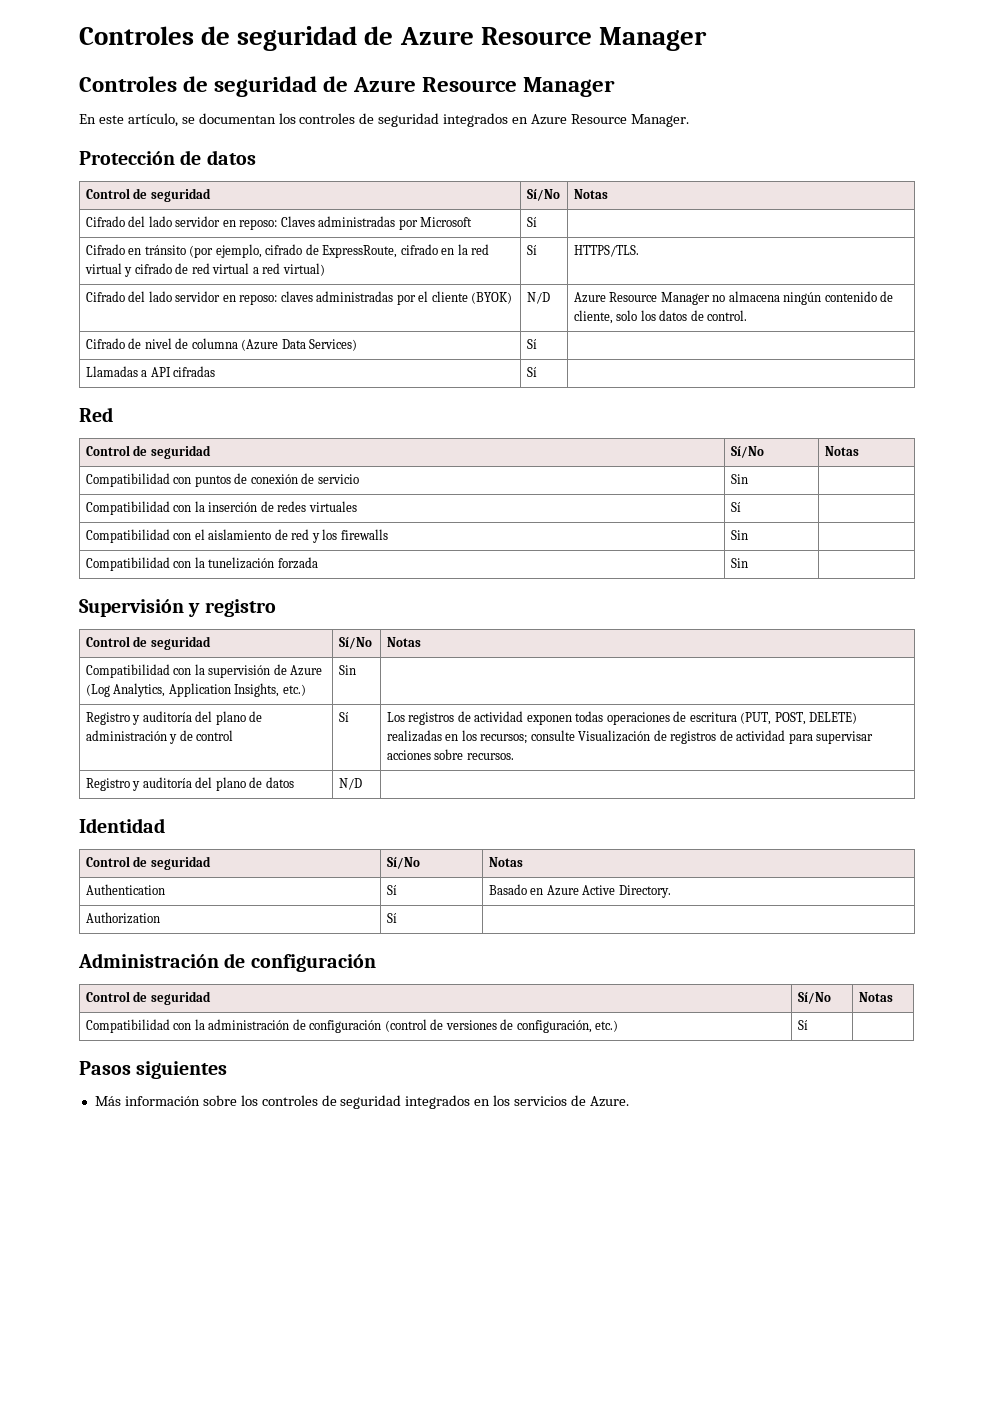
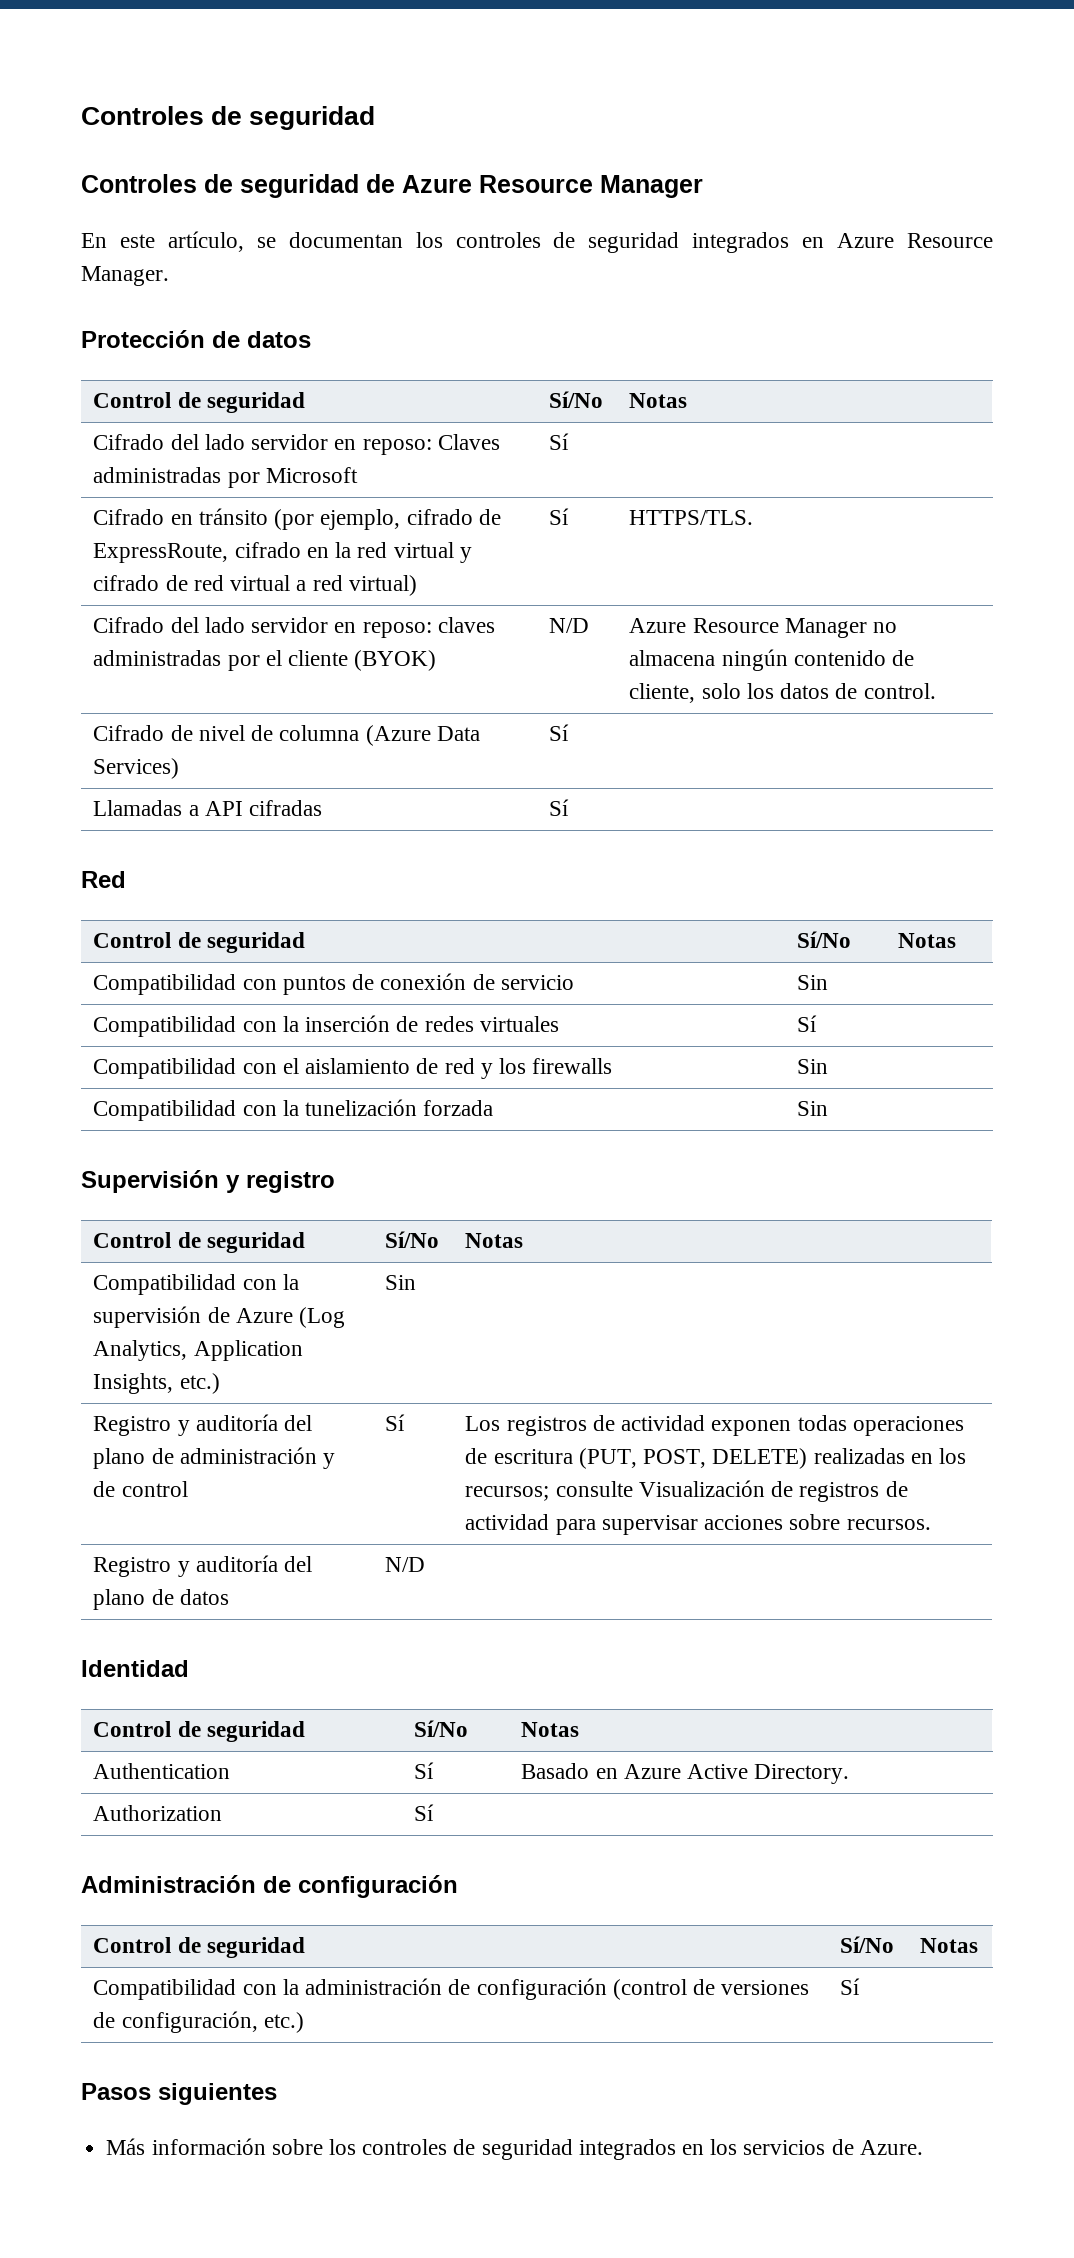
[79,26,707,51] Controles de seguridad de Azure Resource Manager -> [81,106,376,130] Controles de seguridad

